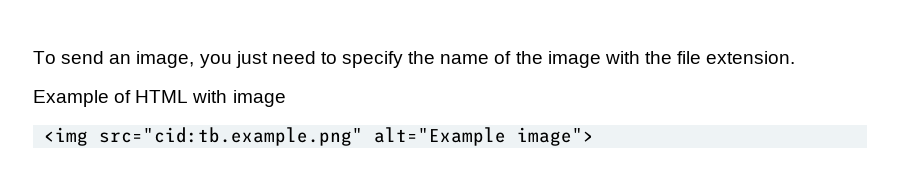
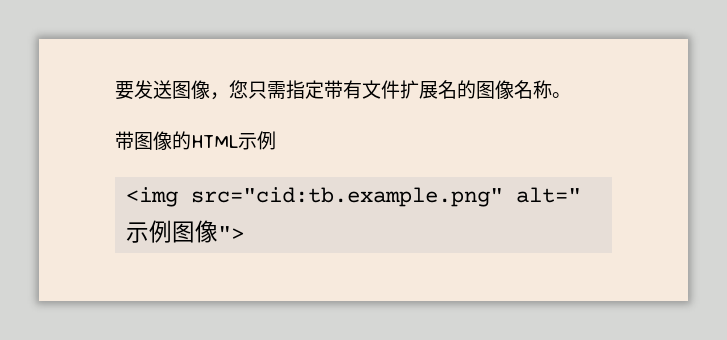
[33,51,796,68] [33,90,286,107] [44,127,595,146] To send an image, you just need to specify the name of the image with the file extension. // Example of HTML with image // <img src="cid:tb.example.png" alt="Example image"> -> [115,80,571,100] [115,131,276,150] [126,187,582,207] [126,220,245,243] 要发送图像，您只需指定带有文件扩展名的图像名称。 // 带图像的HTML示例 // <img src="cid:tb.example.png" alt="示例图像">

